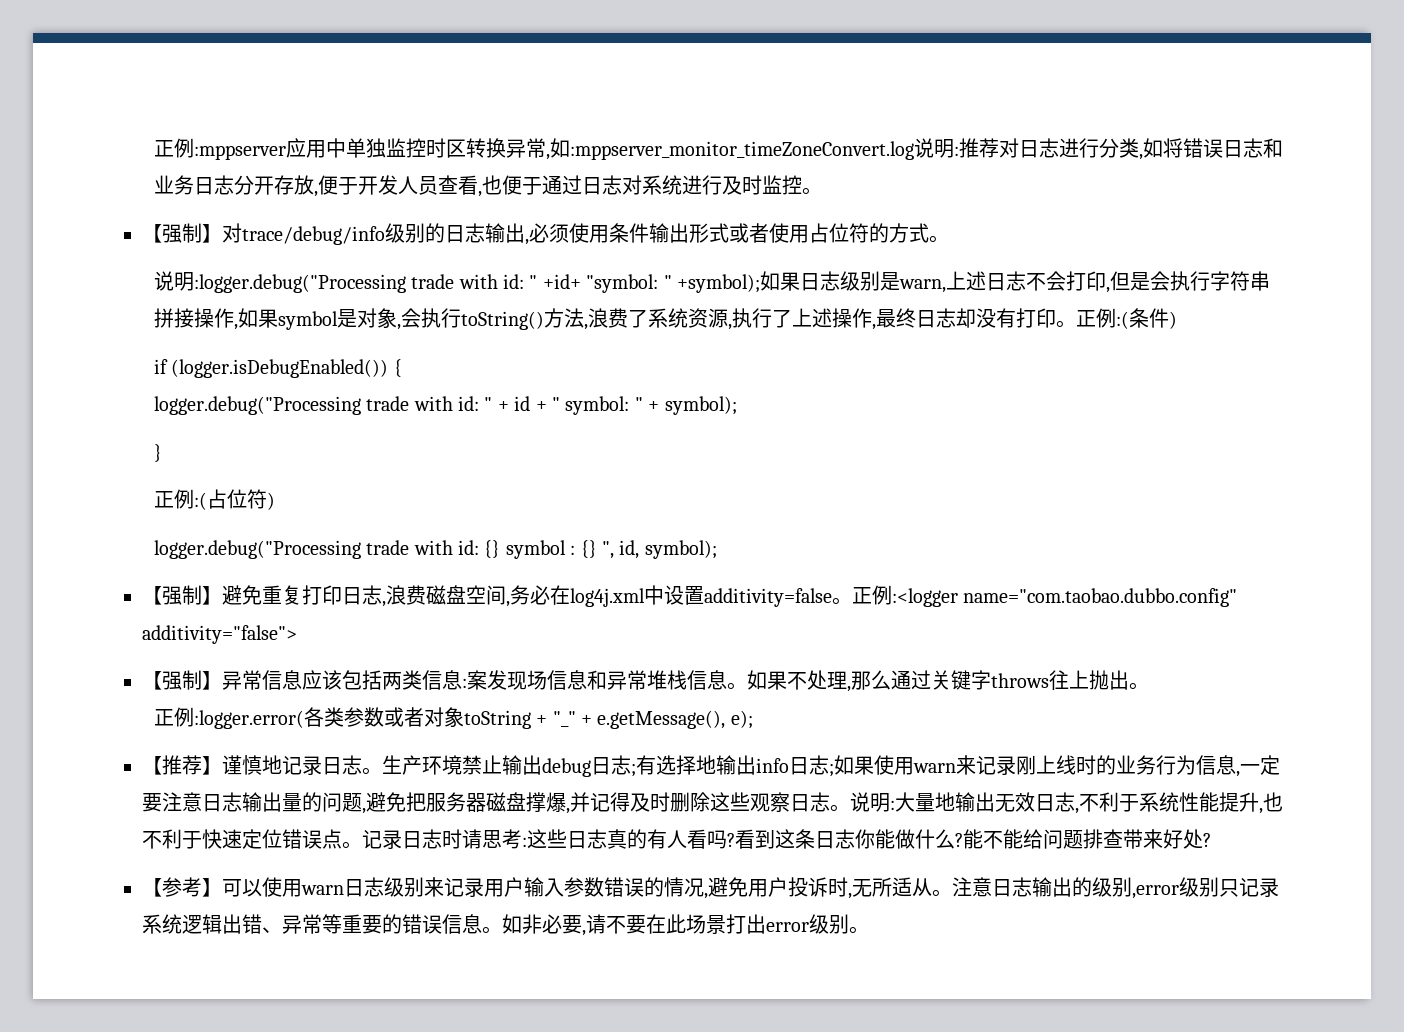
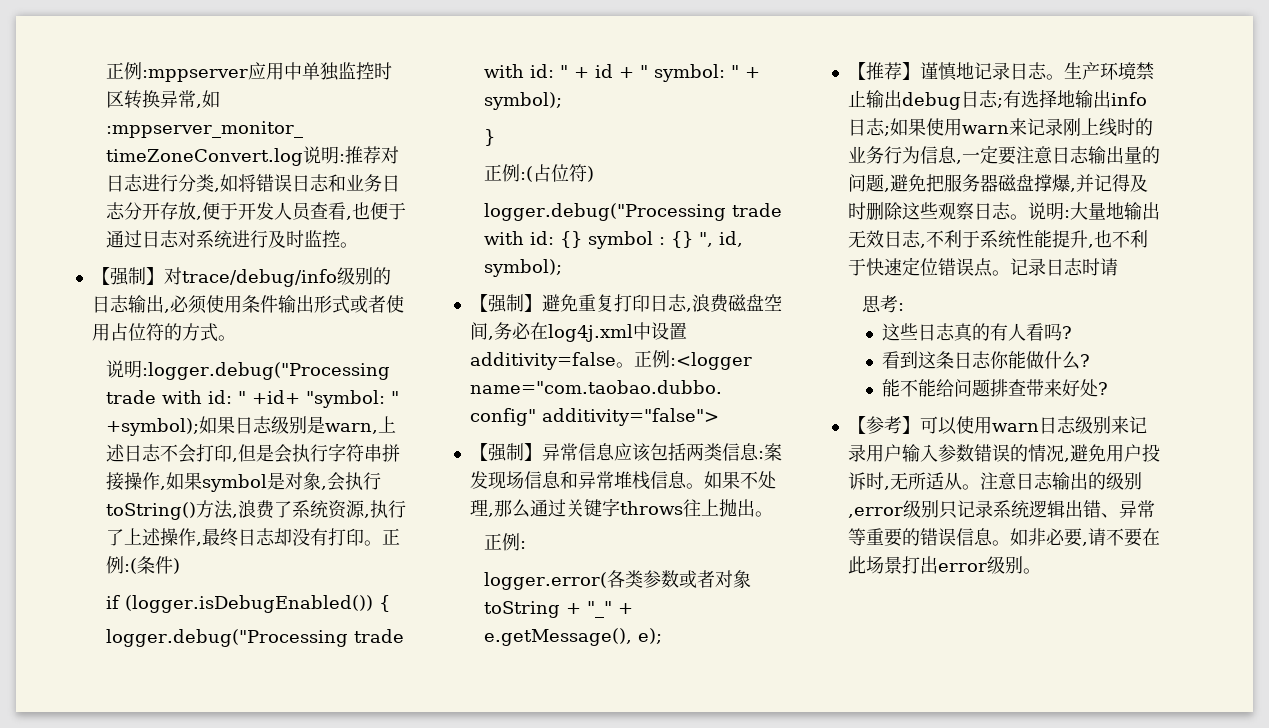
[193,710,304,729] :logger.error( -> [519,541,526,549] [483,572,607,590] : // logger.error(
(482, 839) none -> (1118, 267) //
(527, 842) none -> (904, 307) //
(735, 840) none -> (1072, 332) //
(963, 840) none -> (1090, 360) //

